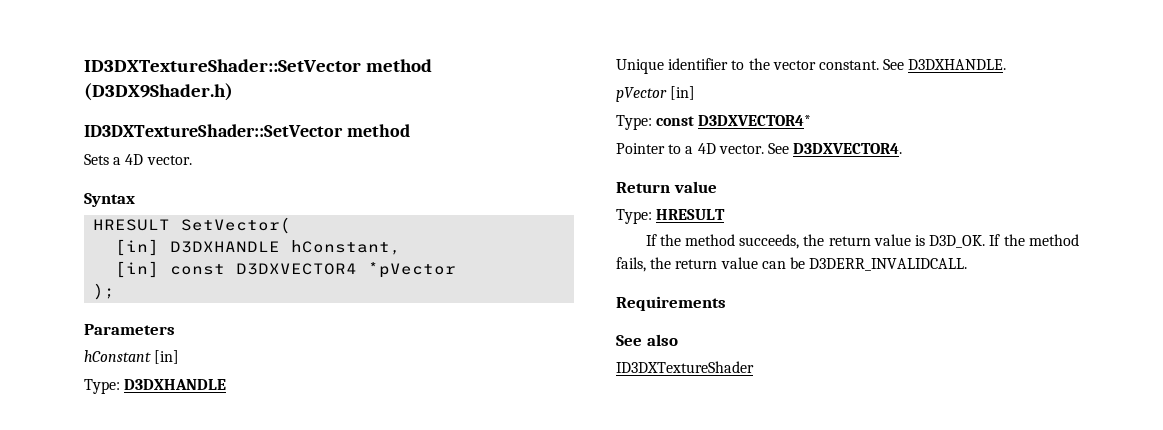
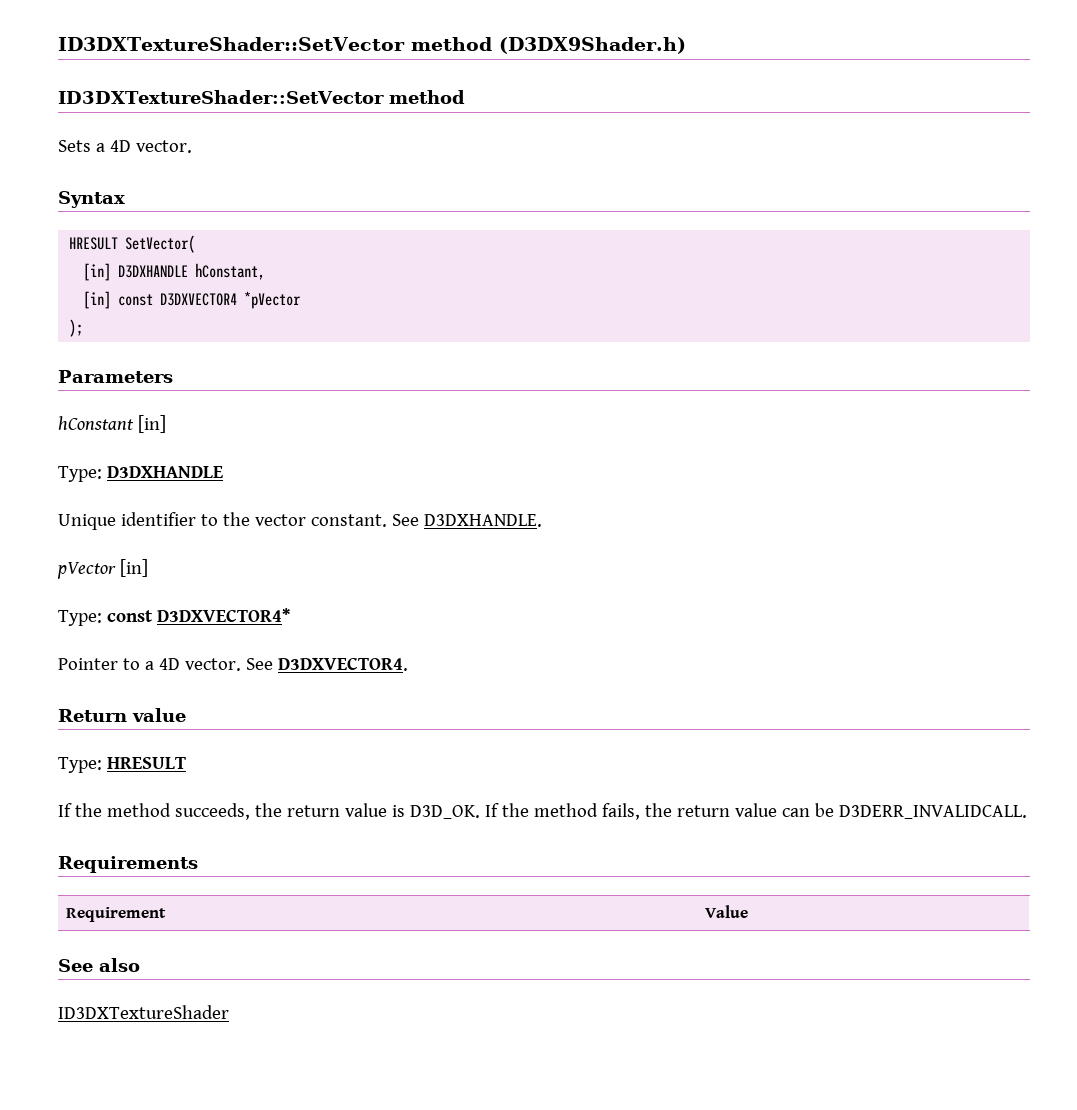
(726, 303) none -> [66,907,167,922] [705,905,749,918] // Requirement | Value

